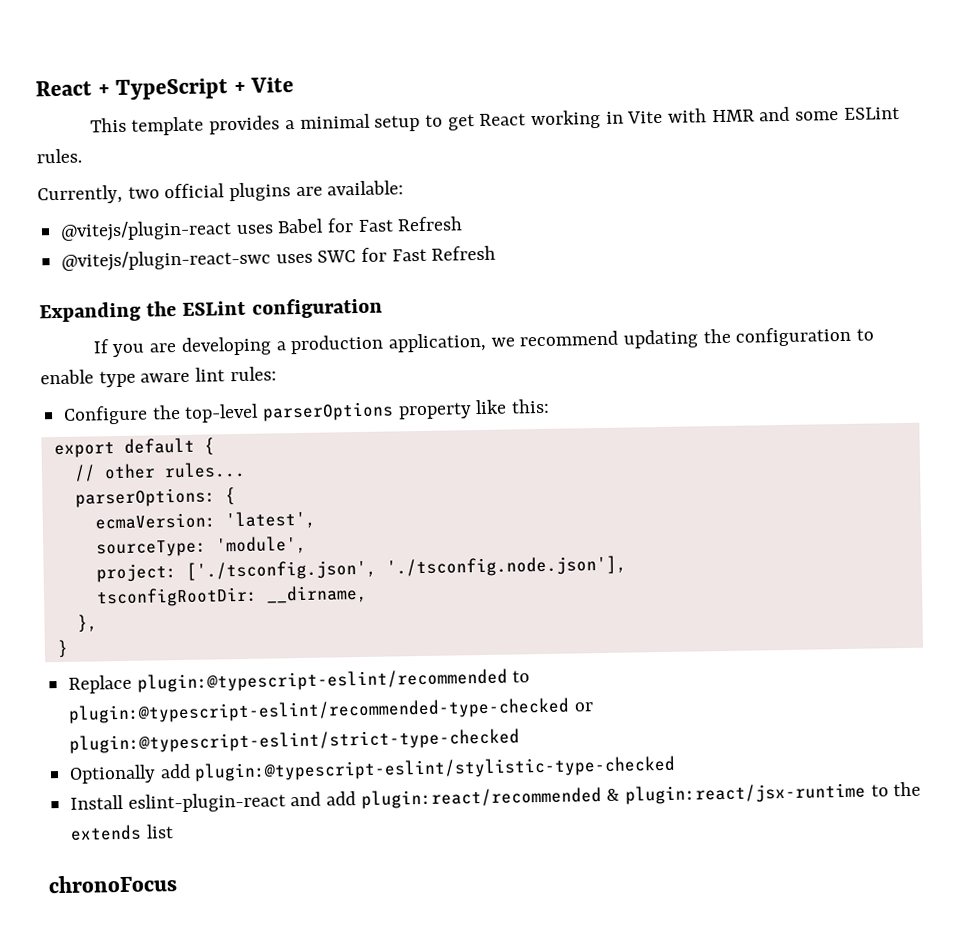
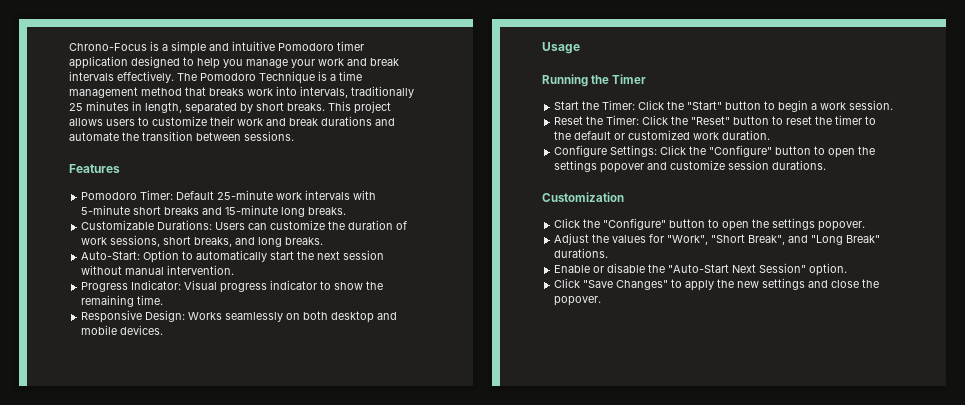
[35,77,295,101] [89,106,900,136] [36,148,82,164] [37,180,405,205] [60,216,464,242] [61,245,497,272] [39,297,383,323] [92,326,874,358] [40,366,277,388] [63,398,551,425] [53,437,215,459] [73,461,246,482] [74,487,236,508] [94,510,316,530] [95,535,307,558] [95,555,627,583] [95,584,368,608] [76,614,98,633] [56,639,69,659] [68,668,531,694] [68,697,594,724] [69,728,521,754] [69,755,677,784] [70,781,922,813] [70,824,174,841] [48,874,177,894] React + TypeScript + Vite // This template provides a minimal setup to get React working in Vite with HMR and some ESLint rules. // Currently, two official plugins are available: // @vitejs/plugin-react uses Babel for Fast Refresh // @vitejs/plugin-react-swc uses SWC for Fast Refresh // Expanding the ESLint configuration // If you are developing a production application, we recommend updating the configuration to enable type aware lint rules: // Configure the top-level parserOptions property like this: // export default { // // other rules... // parserOptions: { // ecmaVersion: 'latest', // sourceType: 'module', // project: ['./tsconfig.json', './tsconfig.node.json'], // tsconfigRootDir: __dirname, // }, // } // Replace plugin:@typescript-eslint/recommended to plugin:@typescript-eslint/recommended-type-checked or plugin:@typescript-eslint/strict-type-checked // Optionally add plugin:@typescript-eslint/stylistic-type-checked // Install eslint-plugin-react and add plugin:react/recommended & plugin:react/jsx-runtime to the extends list // chronoFocus -> [69,41,364,54] [69,56,399,69] [69,71,362,84] [69,86,414,98] [69,101,391,114] [69,116,395,126] [69,131,294,141] [69,164,120,173] [81,190,377,200] [81,205,347,217] [81,220,408,230] [81,235,324,247] [81,250,385,263] [81,265,235,275] [81,280,384,293] [81,295,164,307] [81,310,398,323] [81,325,164,335] [542,42,580,54] [542,74,647,87] [554,100,894,112] [554,115,877,125] [554,130,771,140] [554,145,876,158] [554,160,827,173] [542,192,624,202] [554,218,866,231] [554,233,881,245] [554,248,609,258] [554,263,848,276] [554,278,880,291] [554,296,602,306] Chrono-Focus is a simple and intuitive Pomodoro timer application designed to help you manage your work and break intervals effectively. The Pomodoro Technique is a time management method that breaks work into intervals, traditionally 25 minutes in length, separated by short breaks. This project allows users to customize their work and break durations and automate the transition between sessions. // Features // Pomodoro Timer: Default 25-minute work intervals with 5-minute short breaks and 15-minute long breaks. // Customizable Durations: Users can customize the duration of work sessions, short breaks, and long breaks. // Auto-Start: Option to automatically start the next session without manual intervention. // Progress Indicator: Visual progress indicator to show the remaining time. // Responsive Design: Works seamlessly on both desktop and mobile devices. // Usage // Running the Timer // Start the Timer: Click the "Start" button to begin a work session. // Reset the Timer: Click the "Reset" button to reset the timer to the default or customized work duration. // Configure Settings: Click the "Configure" button to open the settings popover and customize session durations. // Customization // Click the "Configure" button to open the settings popover. // Adjust the values for "Work", "Short Break", and "Long Break" durations. // Enable or disable the "Auto-Start Next Session" option. // Click "Save Changes" to apply the new settings and close the popover.

